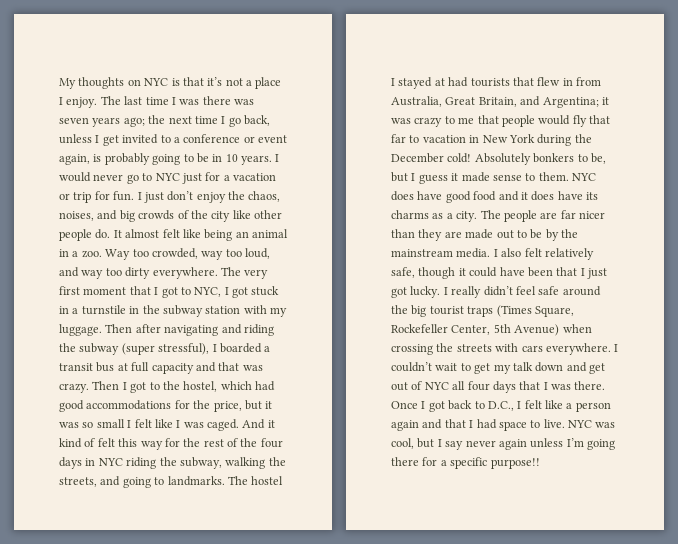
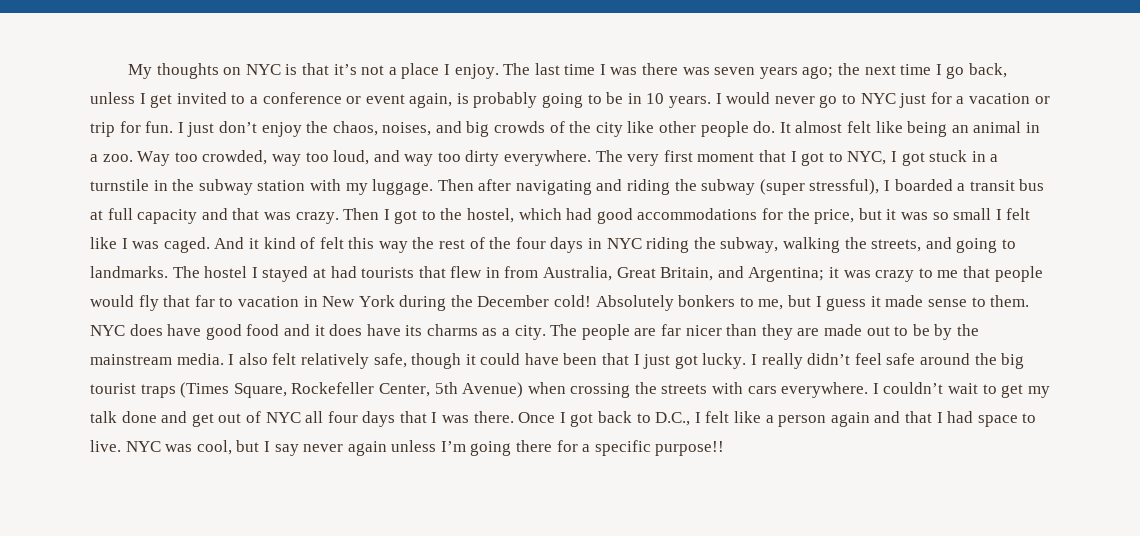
[164,438,180,447] for -> (408, 247) none
[590,153,606,164] be, -> [758,299,784,310] me,
[535,362,564,372] down -> [121,411,157,423] done

